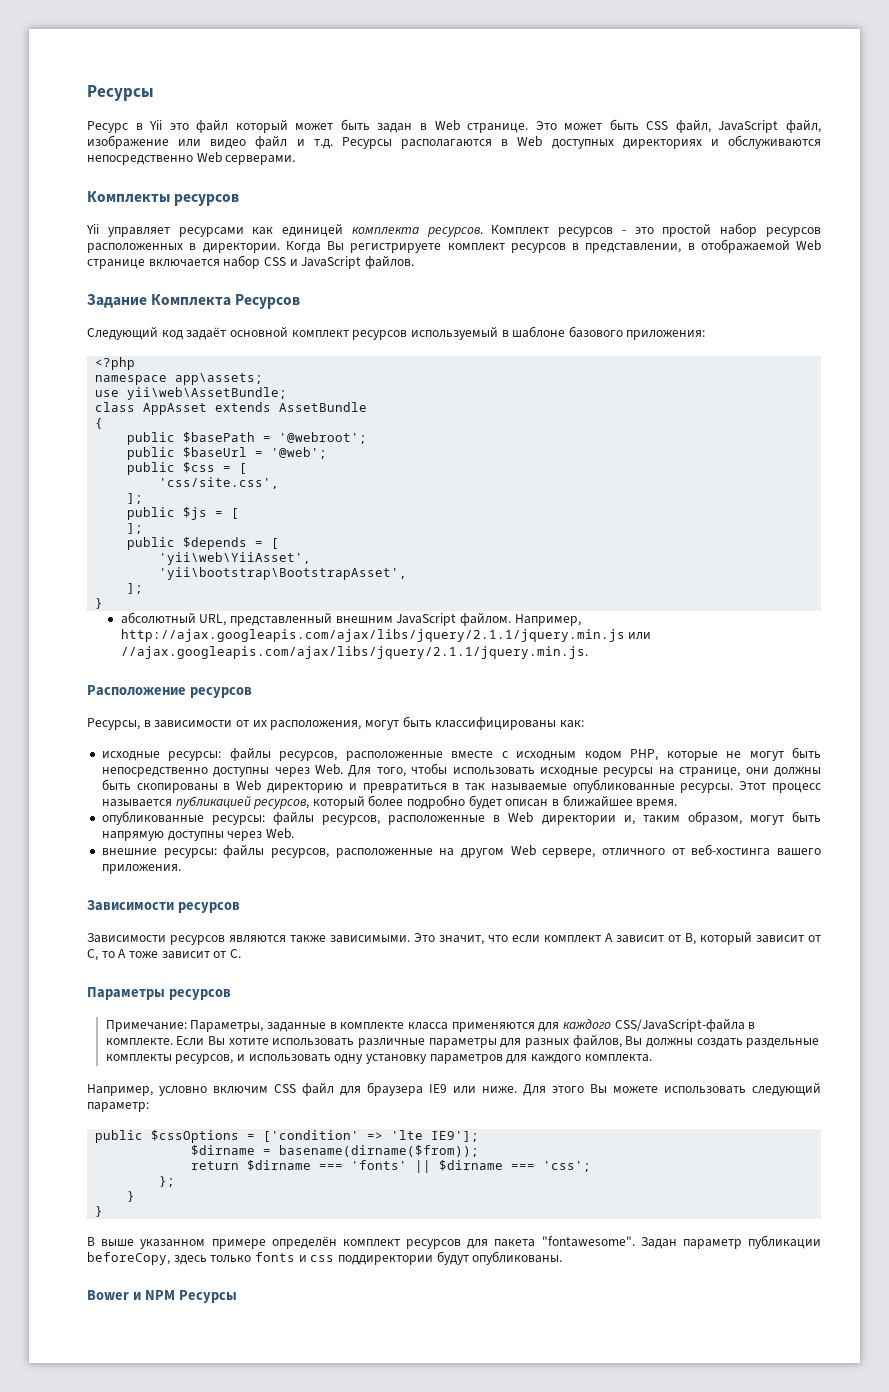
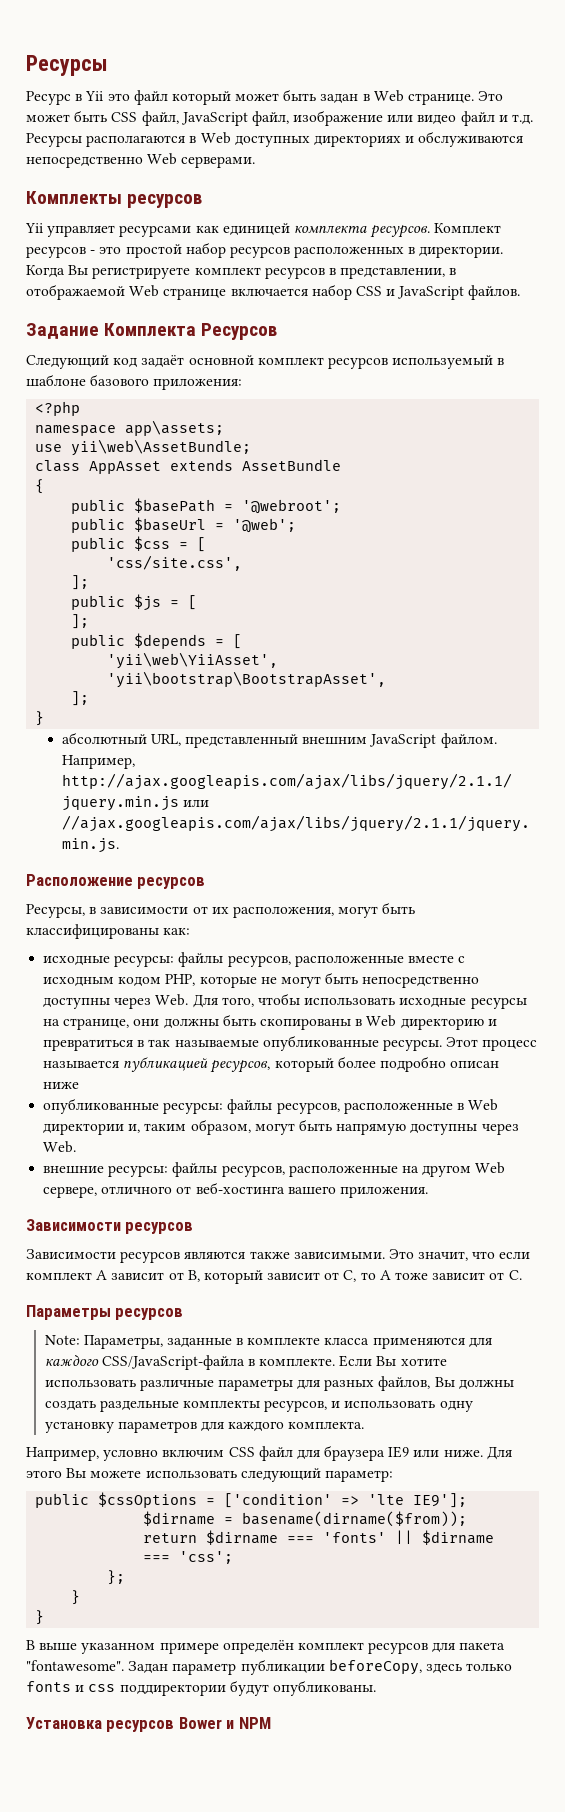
[468,795,678,809] будет описан в ближайшее время. -> [450,1061,500,1068] [43,1082,80,1089] описан ниже
[105,1020,187,1032] Примечание: -> [44,1335,80,1345] Note:
(563, 1258) none -> [26,1717,175,1732] Установка ресурсов
[178,1290,237,1303] Ресурсы -> (271, 1723) none

